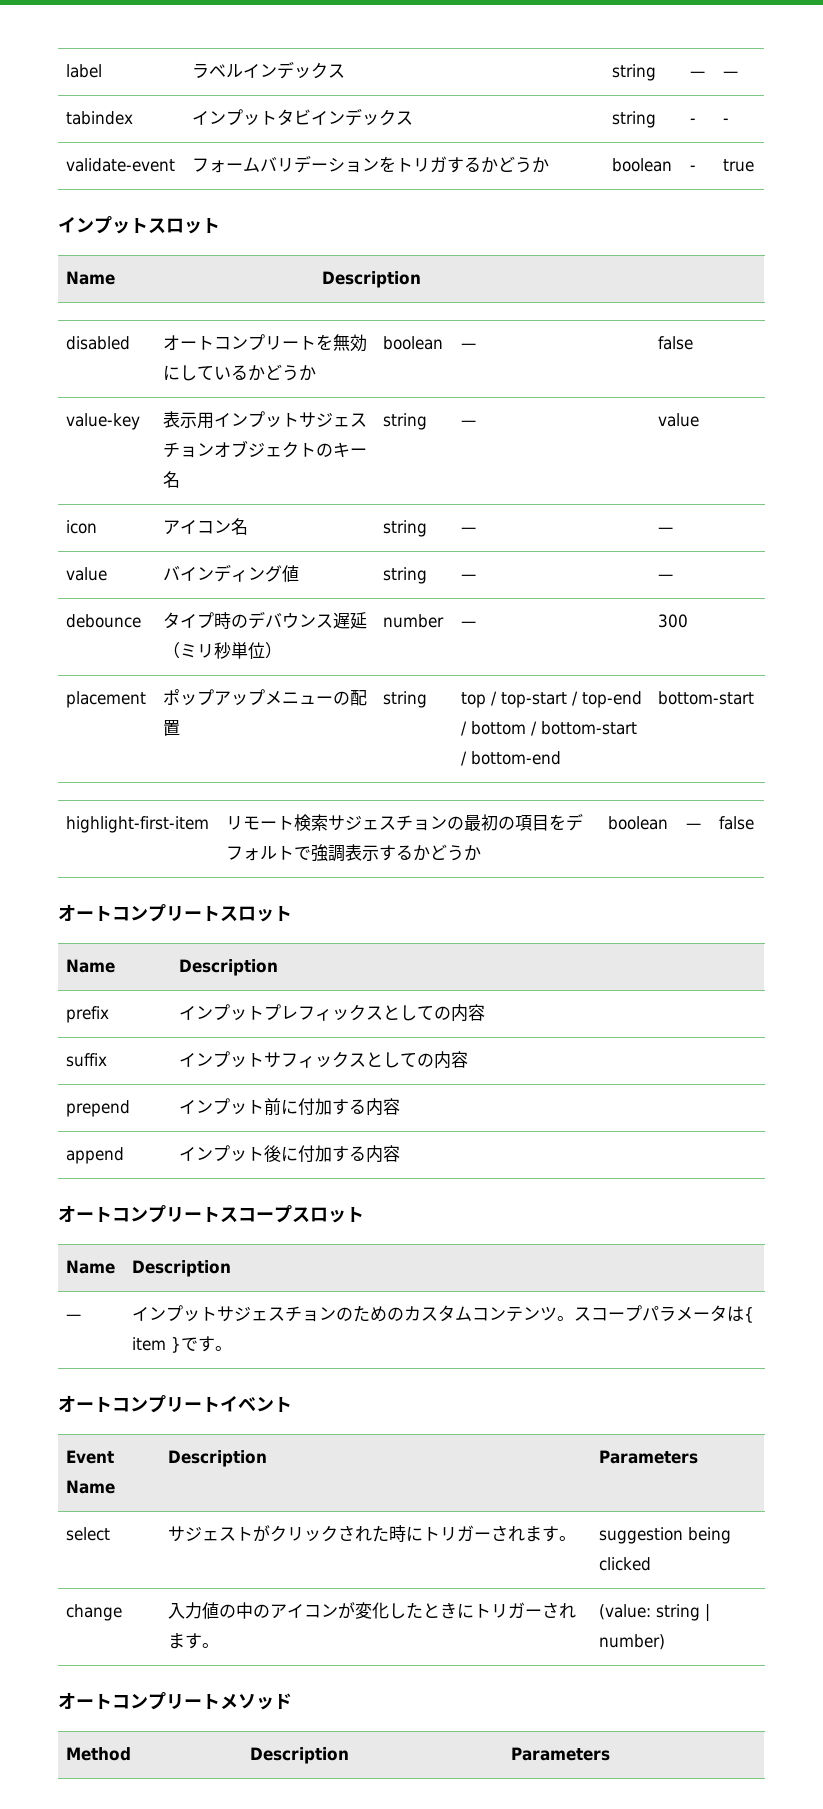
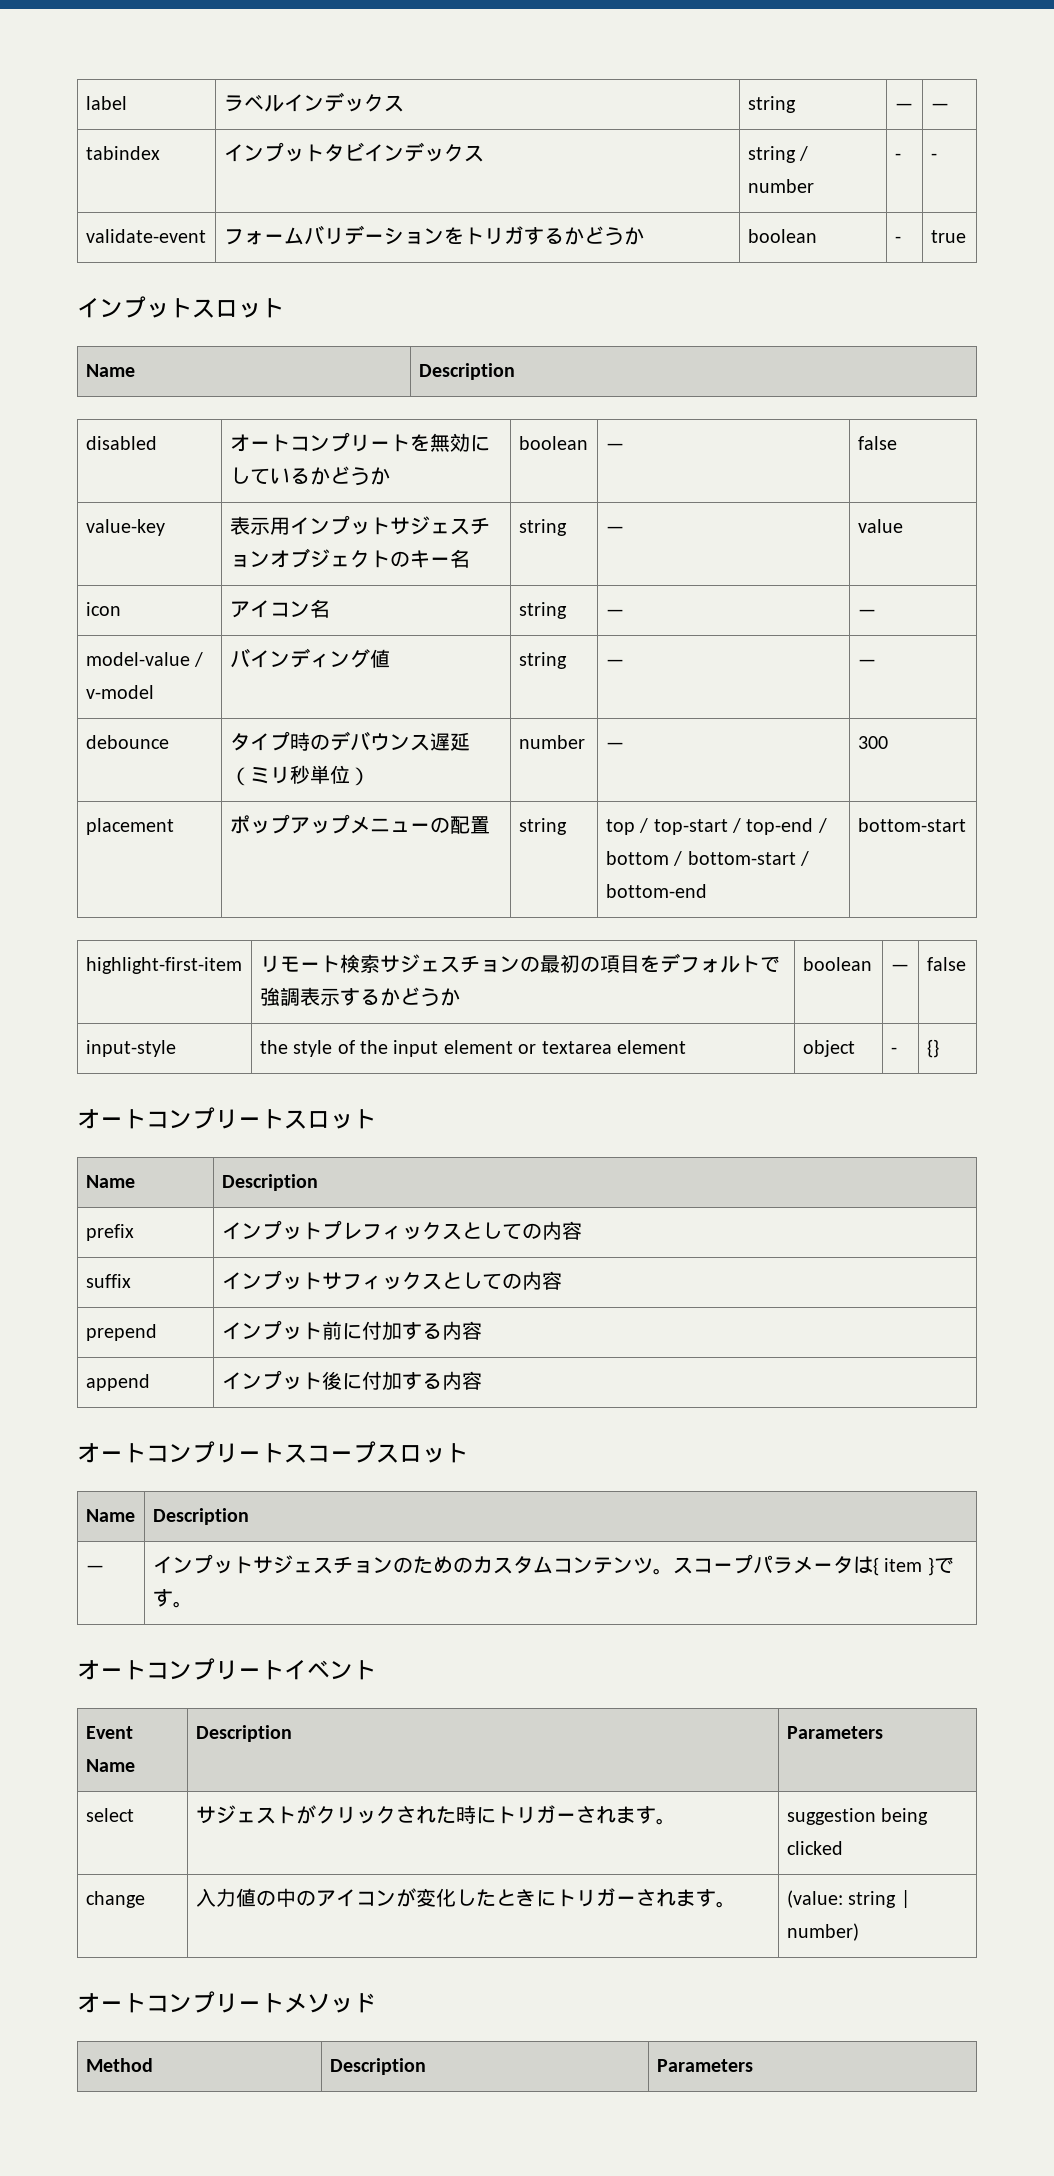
(657, 119) none -> [799,146,809,161] [747,179,814,193] / number
[66,567,108,581] value -> [85,652,204,667] [85,685,154,699] model-value / v-model
(755, 823) none -> [85,1040,176,1057] [259,1040,686,1057] [802,1040,855,1057] [890,1047,897,1054] [926,1039,939,1058] // input-style | the style of the input element or textarea element | object | - | {}

